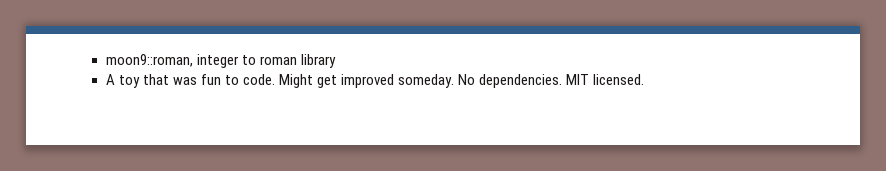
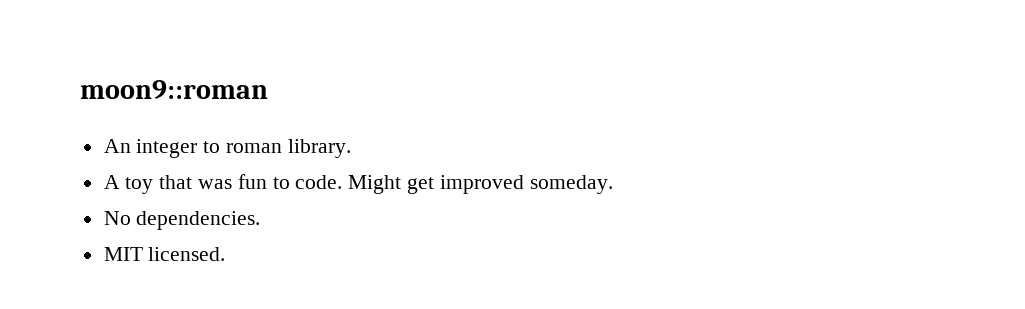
[105,54,193,67] moon9::roman, -> [80,80,268,99] [103,139,131,153] moon9::roman // An
[300,54,336,68] library -> [287,139,351,158] library.
(455, 81) none -> (613, 184) //
(563, 81) none -> (261, 220) //

